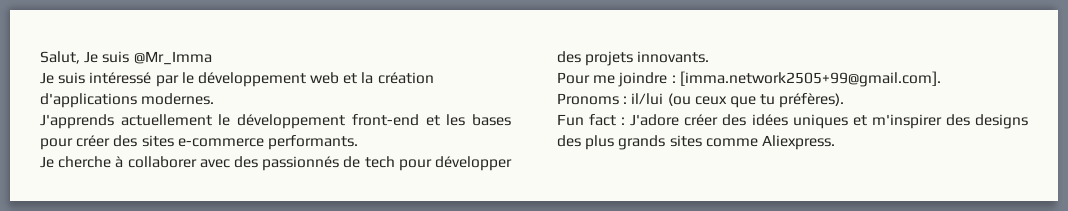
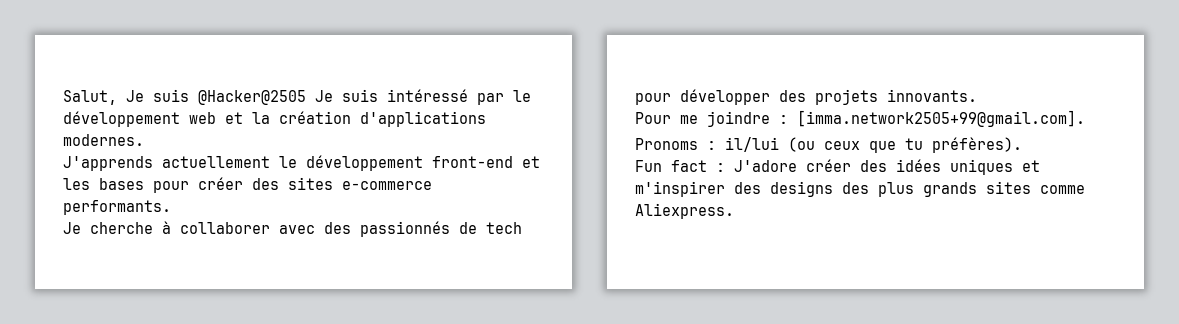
[133,51,212,65] @Mr_Imma // -> [198,90,306,105] @Hacker@2505

